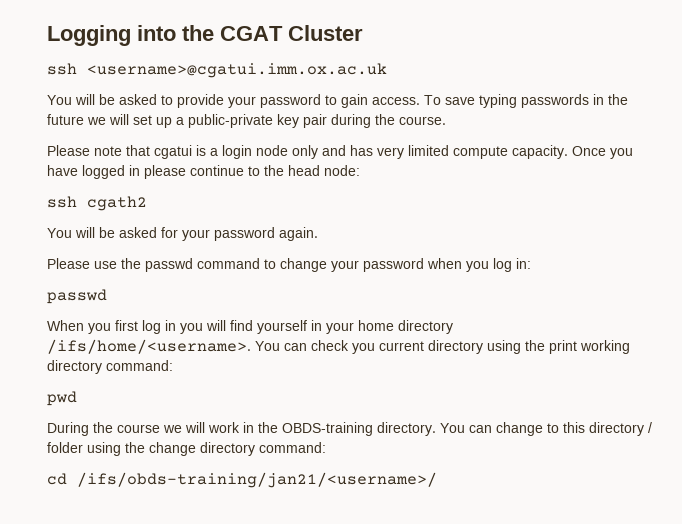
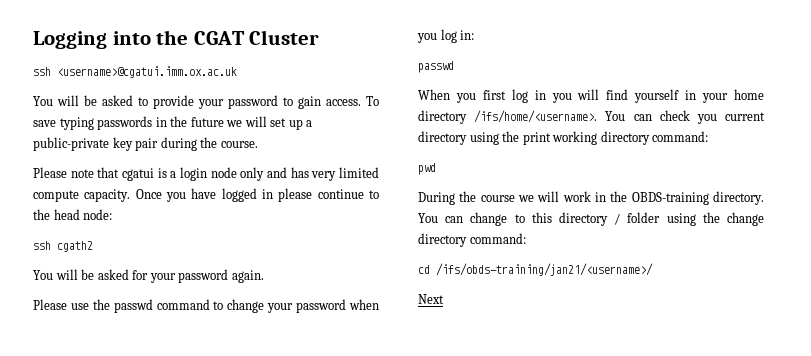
(437, 480) none -> [418,294,444,304] // Next

